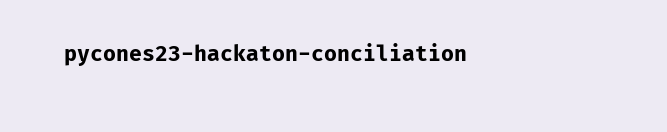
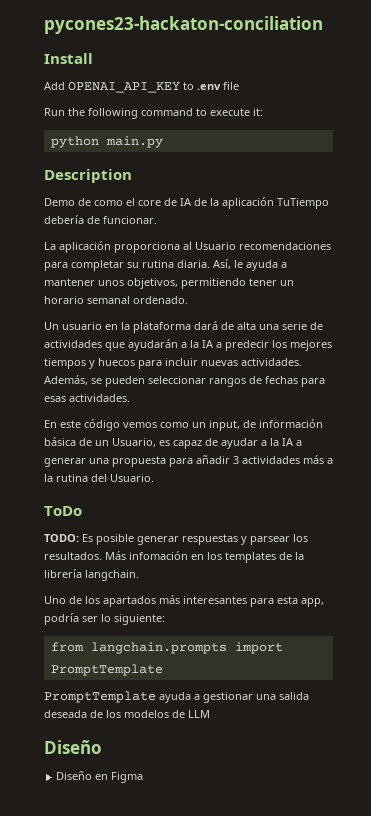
(467, 54) none -> [44,53,93,64] [44,82,239,93] [44,108,263,119] [50,136,163,148] [44,169,132,183] [44,197,329,209] [44,215,157,224] [44,241,331,253] [44,259,287,271] [44,278,294,289] [44,296,188,304] [44,321,323,333] [44,339,332,351] [44,358,302,369] [44,375,325,387] [44,394,130,402] [44,419,323,431] [44,437,302,449] [44,455,333,467] [44,474,154,482] [44,506,82,516] [44,534,308,545] [44,551,304,563] [44,569,139,581] [44,595,324,607] [44,613,165,625] [50,642,283,654] [50,664,163,676] [44,691,309,703] [44,710,210,718] [44,740,102,754] [56,771,144,783] // Install // Add OPENAI_API_KEY to .env file // Run the following command to execute it: // python main.py // Description // Demo de como el core de IA de la aplicación TuTiempo debería de funcionar. // La aplicación proporciona al Usuario recomendaciones para completar su rutina diaria. Así, le ayuda a mantener unos objetivos, permitiendo tener un horario semanal ordenado. // Un usuario en la plataforma dará de alta una serie de actividades que ayudarán a la IA a predecir los mejores tiempos y huecos para incluir nuevas actividades. Además, se pueden seleccionar rangos de fechas para esas actividades. // En este código vemos como un input, de información básica de un Usuario, es capaz de ayudar a la IA a generar una propuesta para añadir 3 actividades más a la rutina del Usuario. // ToDo // TODO: Es posible generar respuestas y parsear los resultados. Más infomación en los templates de la librería langchain. // Uno de los apartados más interesantes para esta app, podría ser lo siguiente: // from langchain.prompts import PromptTemplate // PromptTemplate ayuda a gestionar una salida deseada de los modelos de LLM // Diseño // Diseño en Figma

